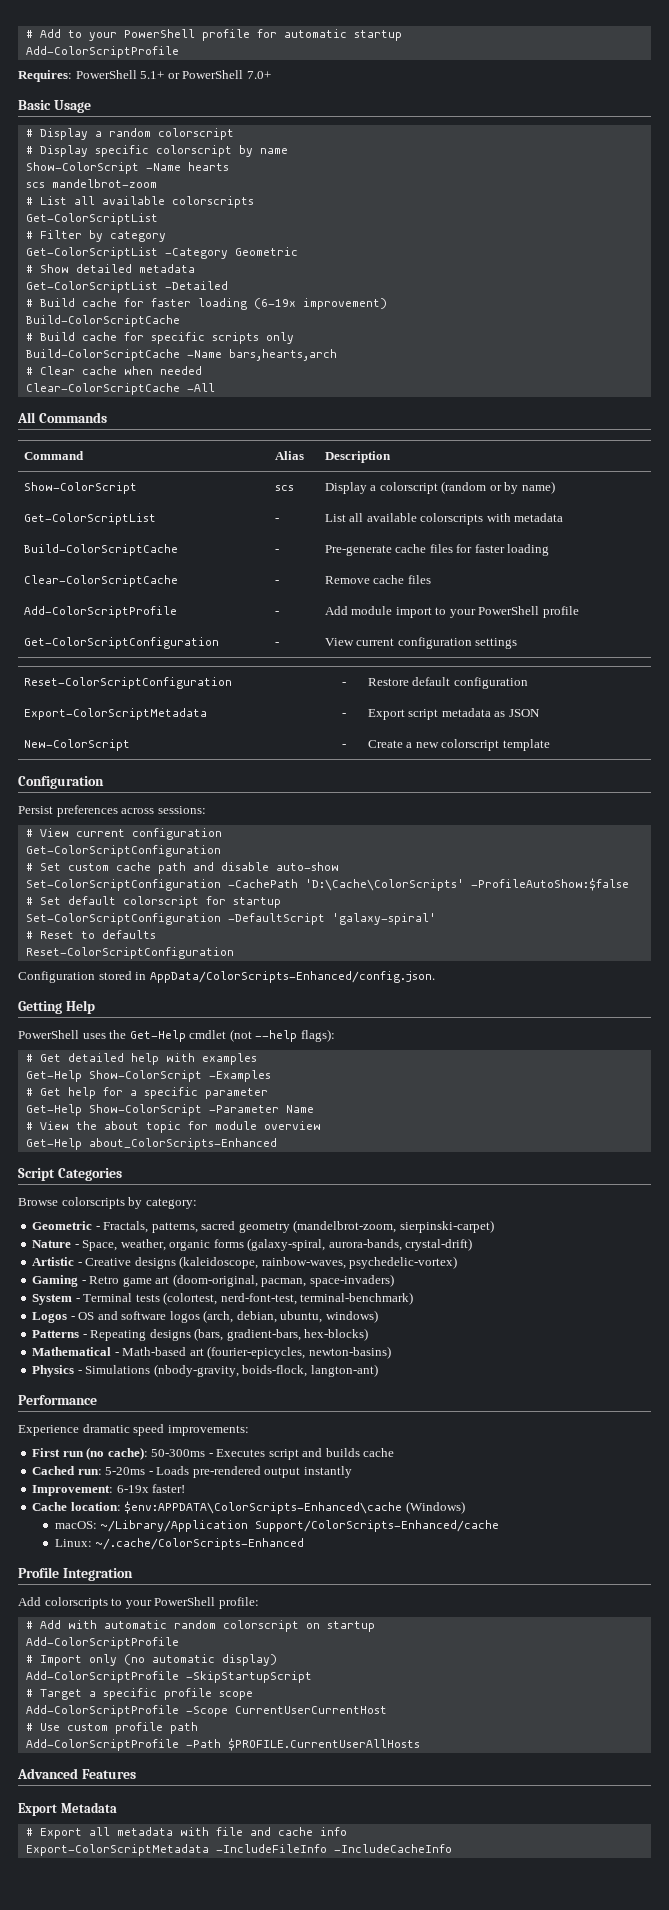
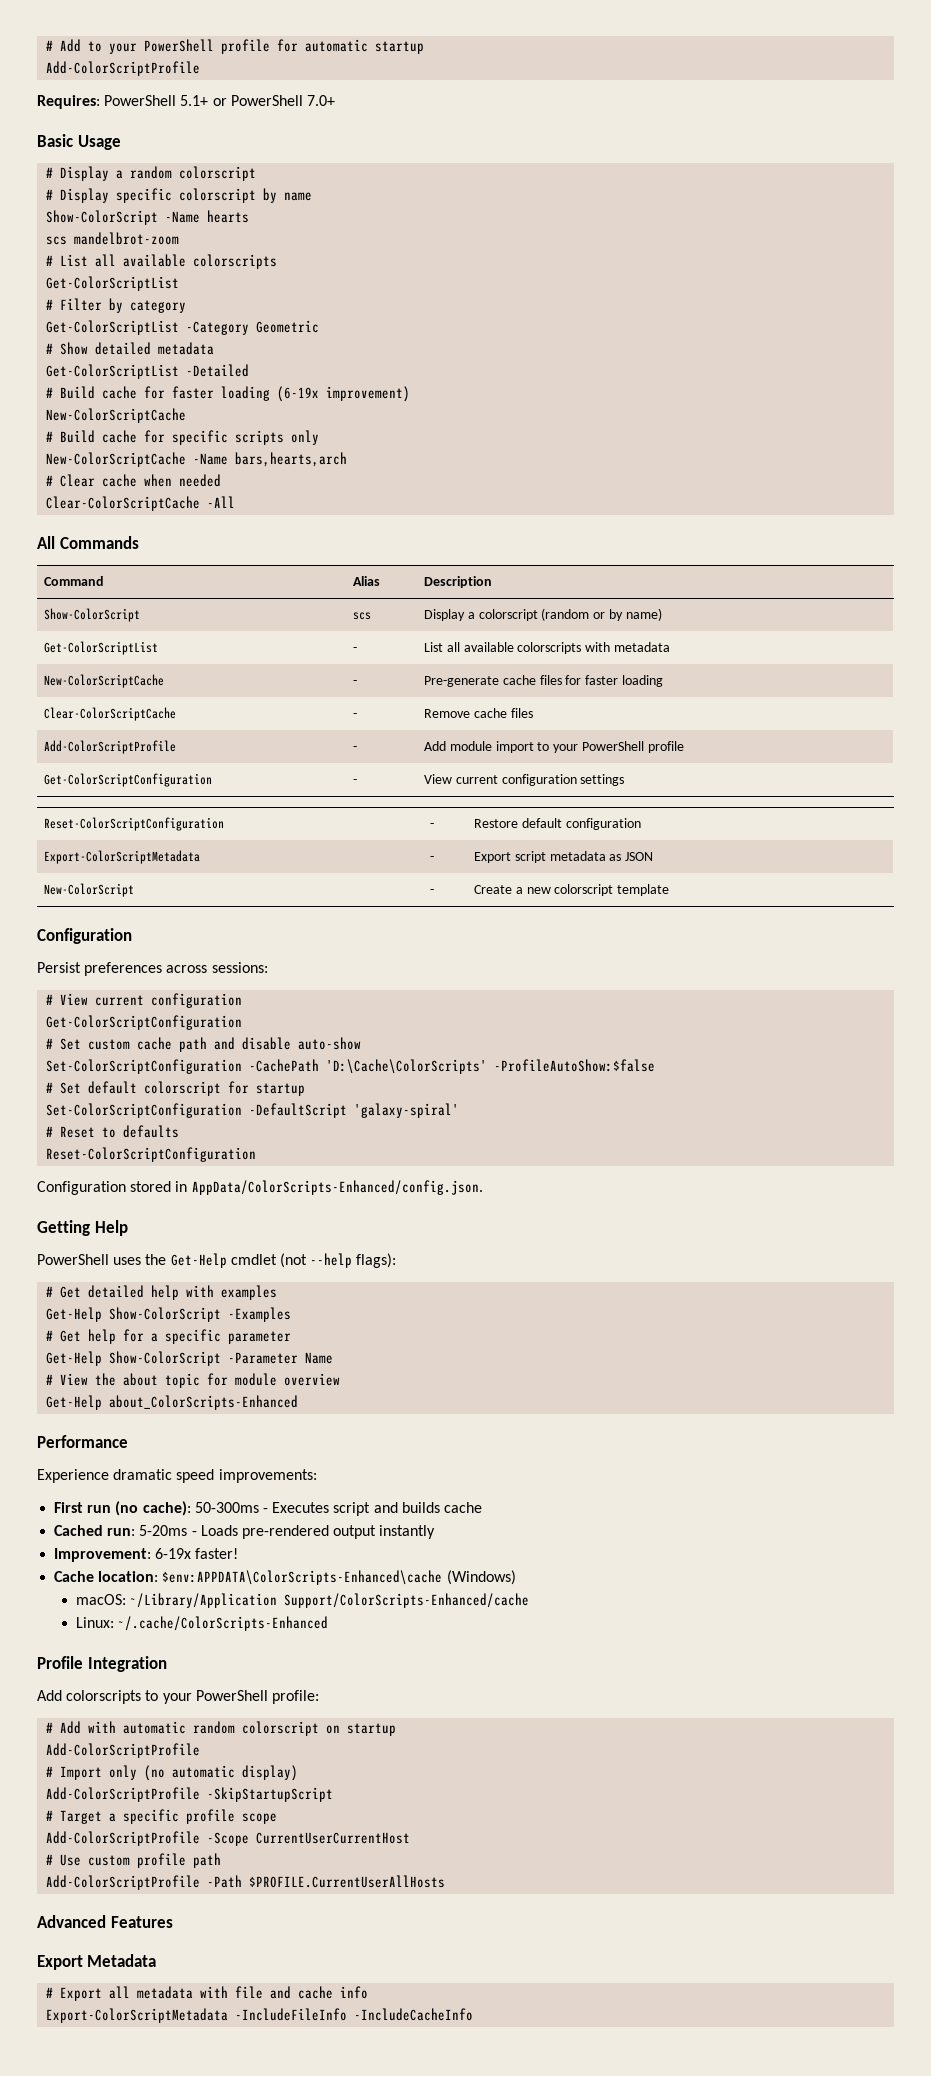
[25,315,180,327] Build-ColorScriptCache -> [46,408,187,423] New-ColorScriptCache
[25,349,180,361] Build-ColorScriptCache -> [46,452,187,467] New-ColorScriptCache
[23,544,178,556] Build-ColorScriptCache -> [44,674,165,688] New-ColorScriptCache
[18,1168,122,1181] [18,1197,197,1209] [32,1220,494,1233] [32,1238,473,1251] [32,1256,458,1269] [32,1274,394,1287] [32,1292,414,1305] [32,1310,378,1323] [32,1328,369,1341] [32,1346,391,1359] [32,1364,378,1377] // Script Categories // Browse colorscripts by category: // Geometric - Fractals, patterns, sacred geometry (mandelbrot-zoom, sierpinski-carpet) // Nature - Space, weather, organic forms (galaxy-spiral, aurora-bands, crystal-drift) // Artistic - Creative designs (kaleidoscope, rainbow-waves, psychedelic-vortex) // Gaming - Retro game art (doom-original, pacman, space-invaders) // System - Terminal tests (colortest, nerd-font-test, terminal-benchmark) // Logos - OS and software logos (arch, debian, ubuntu, windows) // Patterns - Repeating designs (bars, gradient-bars, hex-blocks) // Mathematical - Math-based art (fourier-epicycles, newton-basins) // Physics - Simulations (nbody-gravity, boids-flock, langton-ant) -> (299, 1402) none

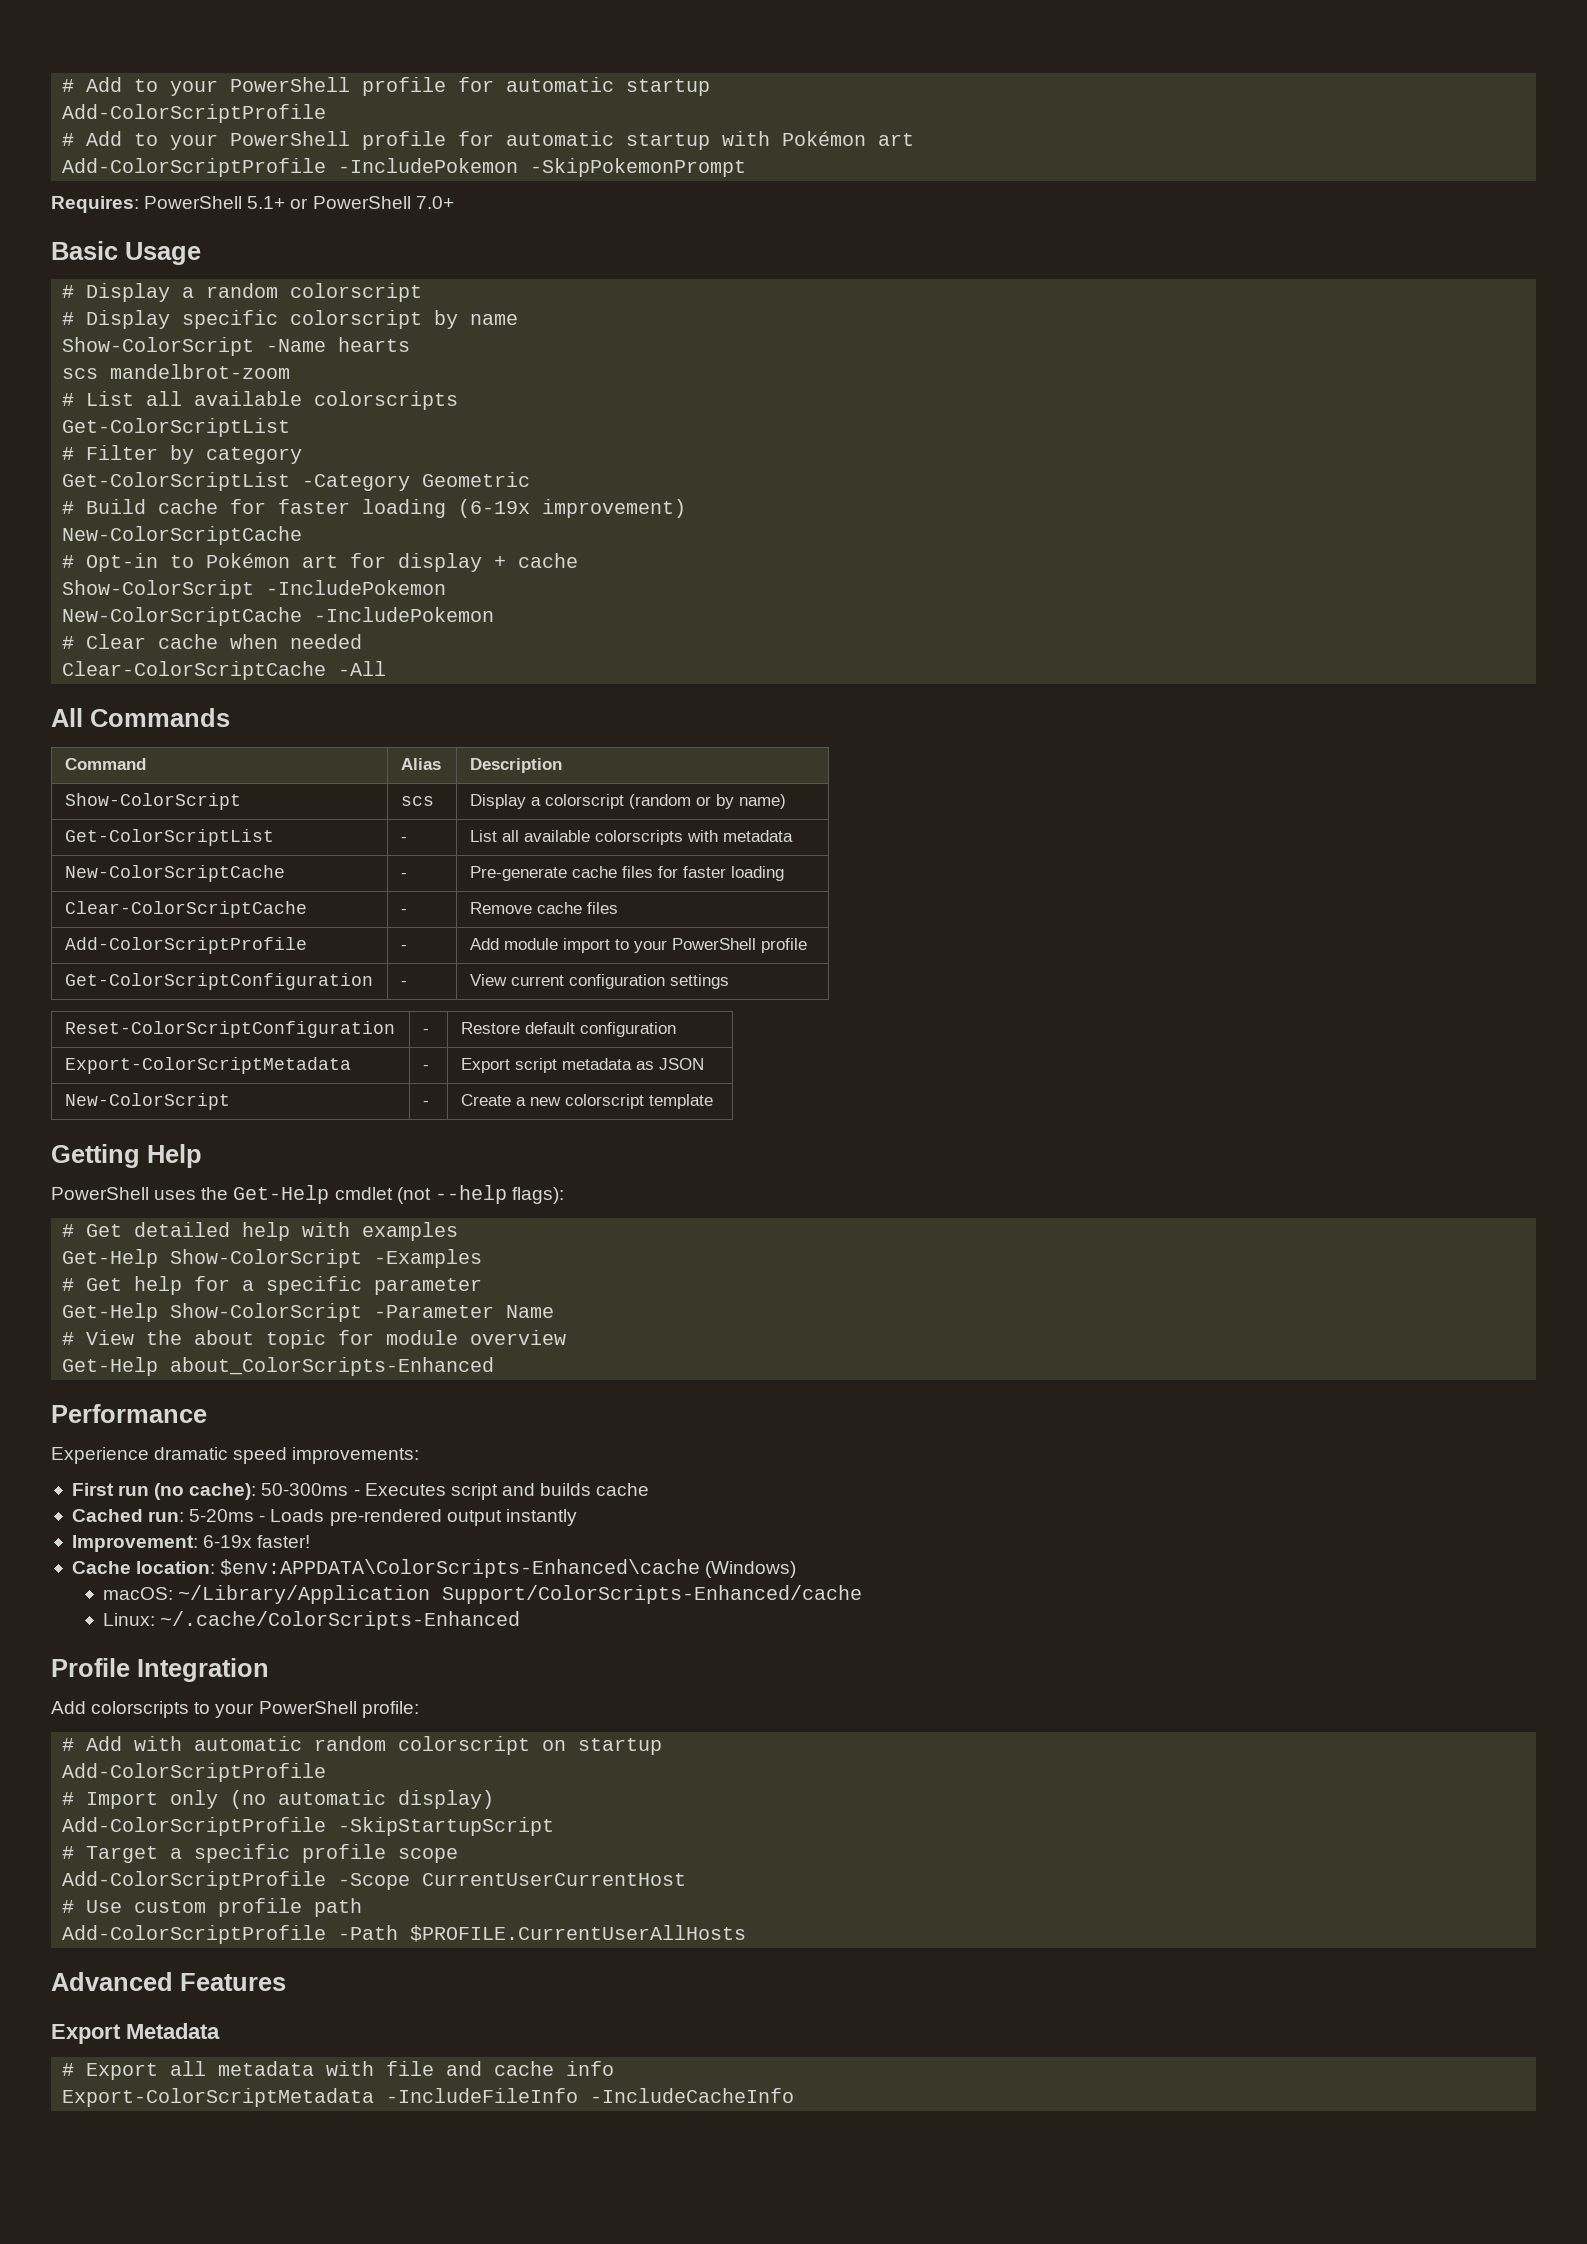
(201, 68) none -> [62,131,915,150] [62,158,747,177] // # Add to your PowerShell profile for automatic startup with Pokémon art // Add-ColorScriptProfile -IncludePokemon -SkipPokemonPrompt
[46,342,215,355] [46,364,250,379] // # Show detailed metadata // Get-ColorScriptList -Detailed -> (531, 479) none
[60,430,320,445] [46,452,348,467] Build cache for specific scripts only // New-ColorScriptCache -Name bars,hearts,arch -> [86,553,579,572] [62,580,447,599] [62,607,495,626] Opt-in to Pokémon art for display + cache // Show-ColorScript -IncludePokemon // New-ColorScriptCache -IncludePokemon
[37,928,132,944] [37,962,268,976] [46,993,243,1008] [46,1015,243,1030] [46,1037,362,1052] [46,1059,656,1074] [46,1081,306,1096] [46,1103,460,1118] [46,1125,180,1138] [46,1147,257,1162] [37,1180,483,1195] // Configuration // Persist preferences across sessions: // # View current configuration // Get-ColorScriptConfiguration // # Set custom cache path and disable auto-show // Set-ColorScriptConfiguration -CachePath 'D:\Cache\ColorScripts' -ProfileAutoShow:$false // # Set default colorscript for startup // Set-ColorScriptConfiguration -DefaultScript 'galaxy-spiral' // # Reset to defaults // Reset-ColorScriptConfiguration // Configuration stored in AppData/ColorScripts-Enhanced/config.json. -> (713, 1101) none

